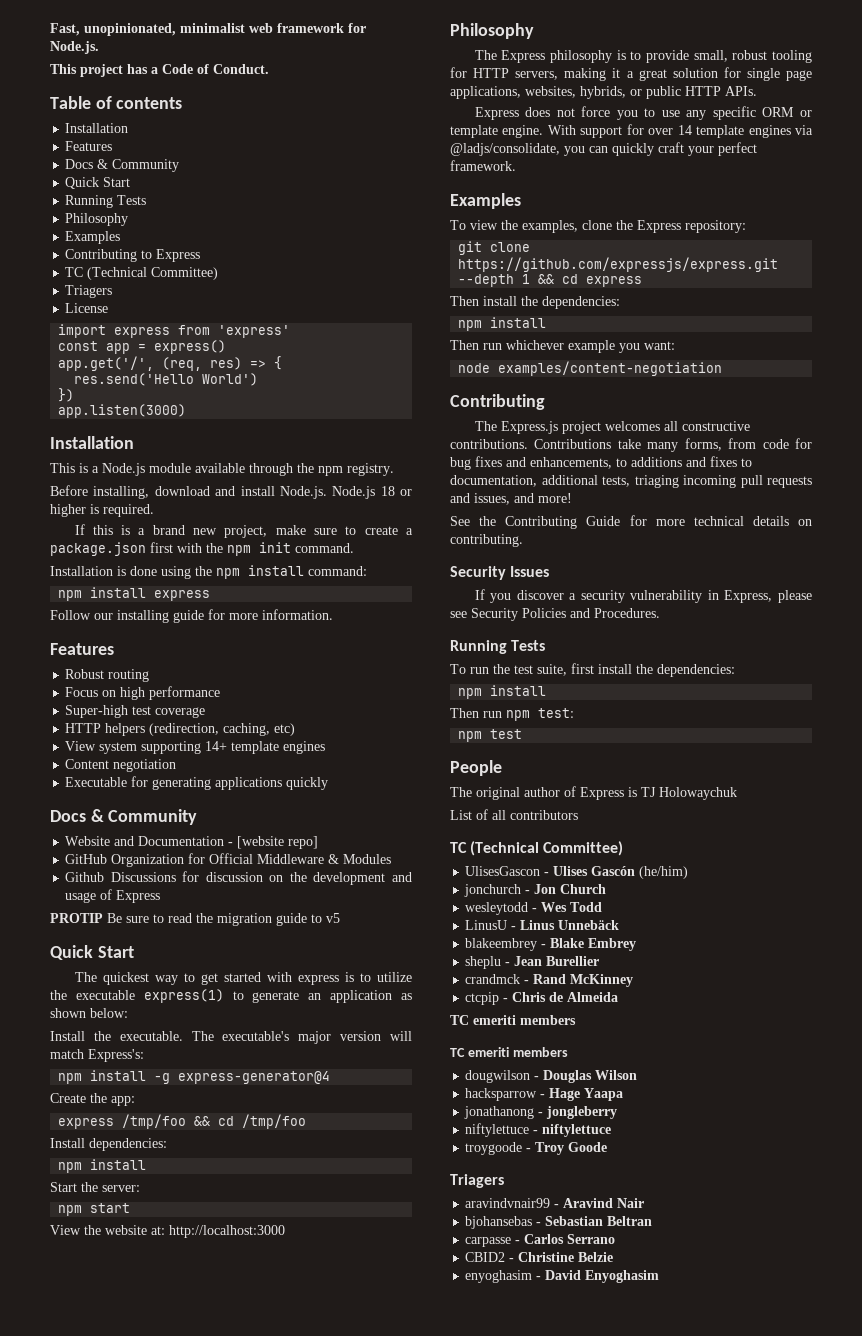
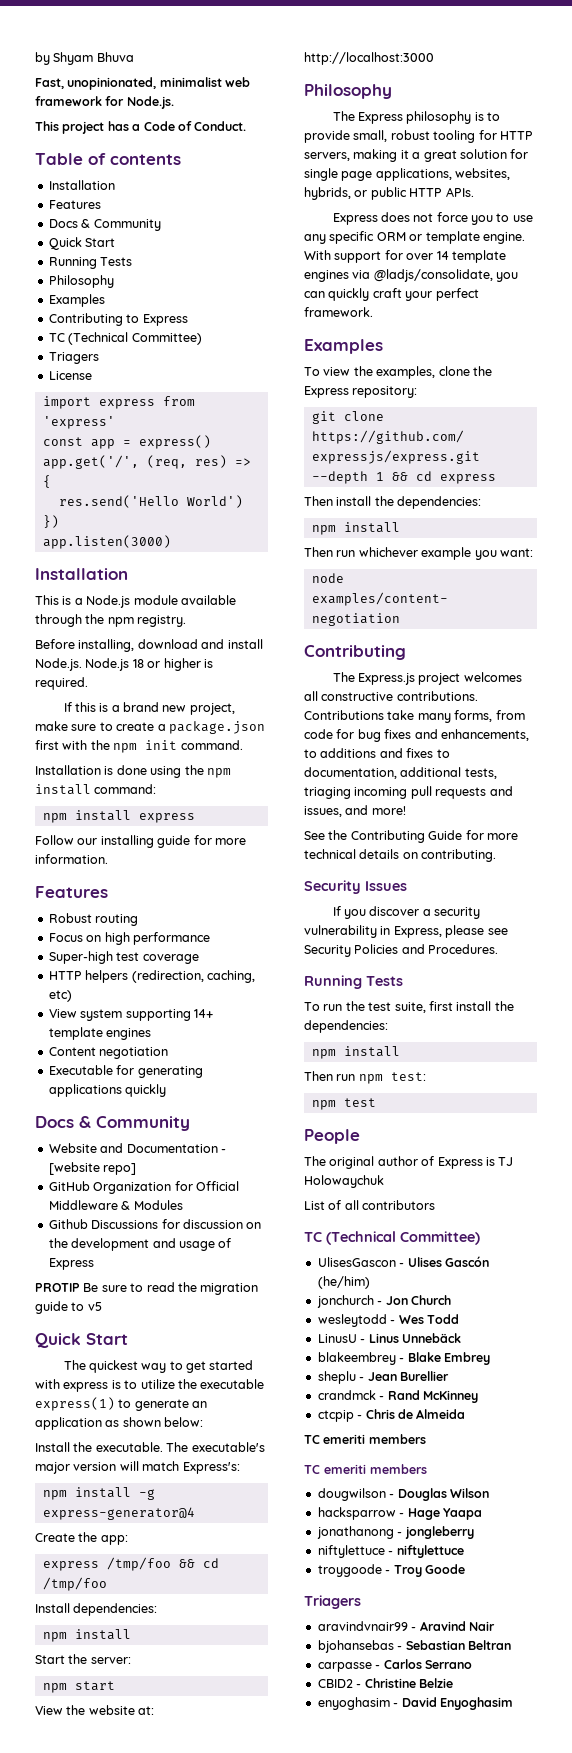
(50, 29) none -> [35,52,134,65] by Shyam Bhuva //

